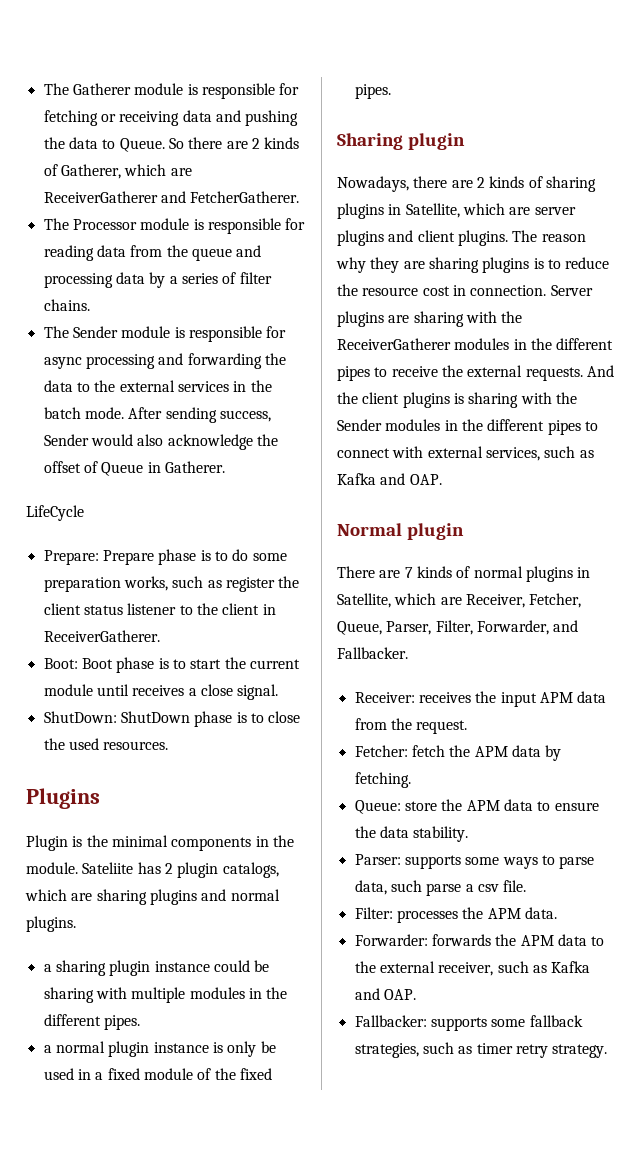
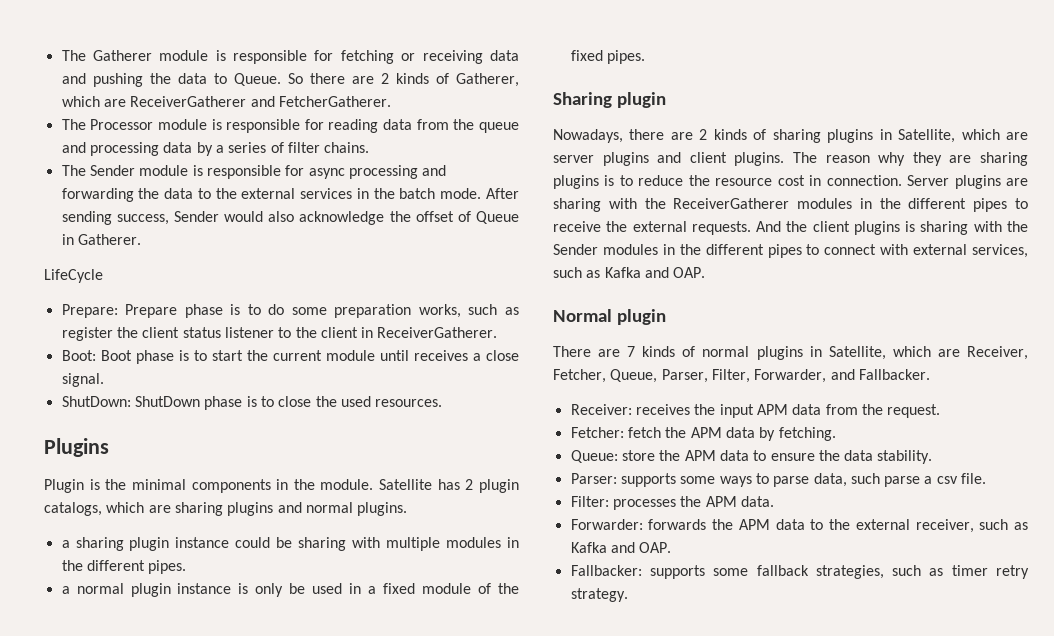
[82,862,134,874] Sateliite -> [379,479,433,490] Satellite

